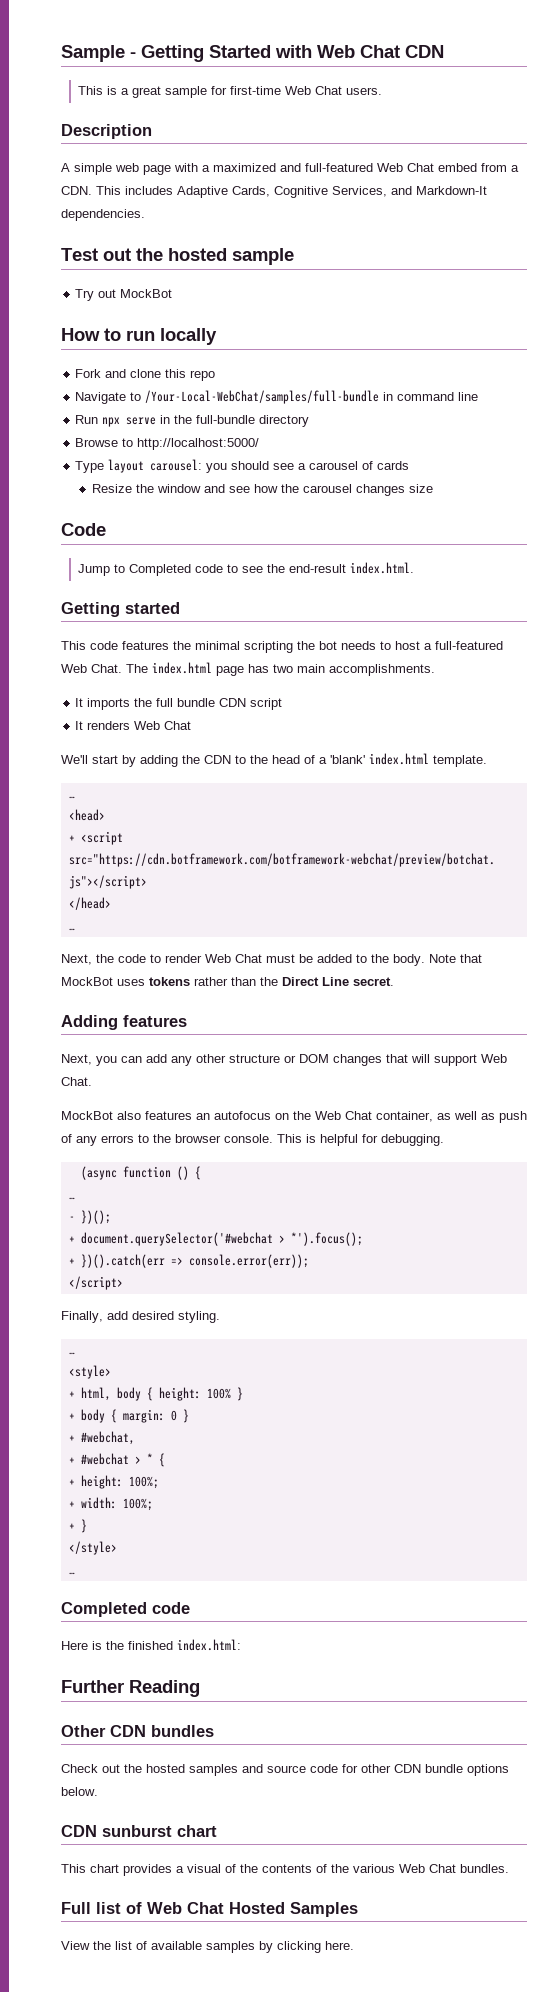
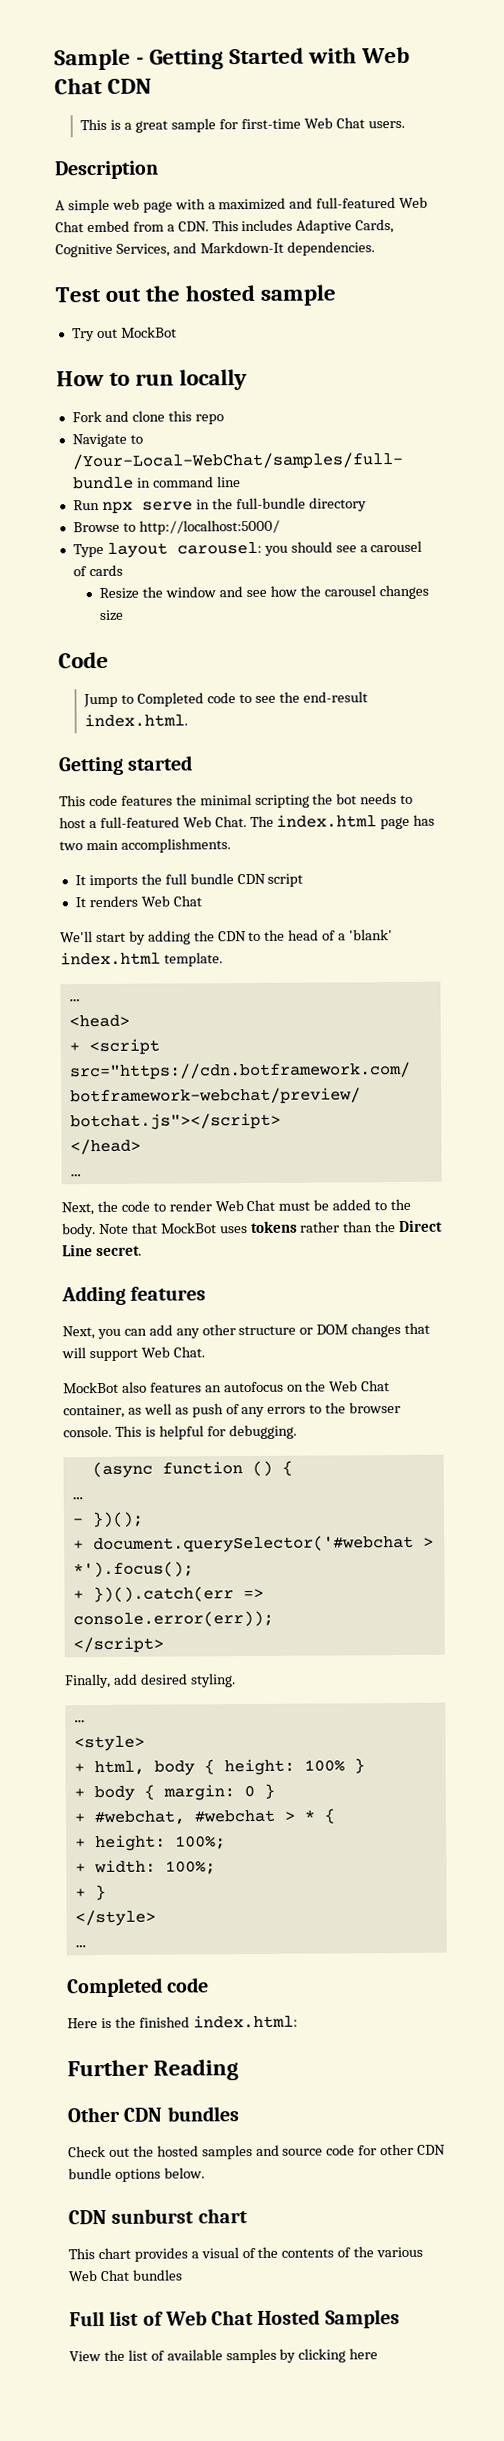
[68,1457,75,1464] // + -> (186, 1818) none
[460,1864,509,1873] bundles. -> [131,2269,183,2281] bundles
[325,1941,354,1950] here. -> [349,2348,379,2360] here

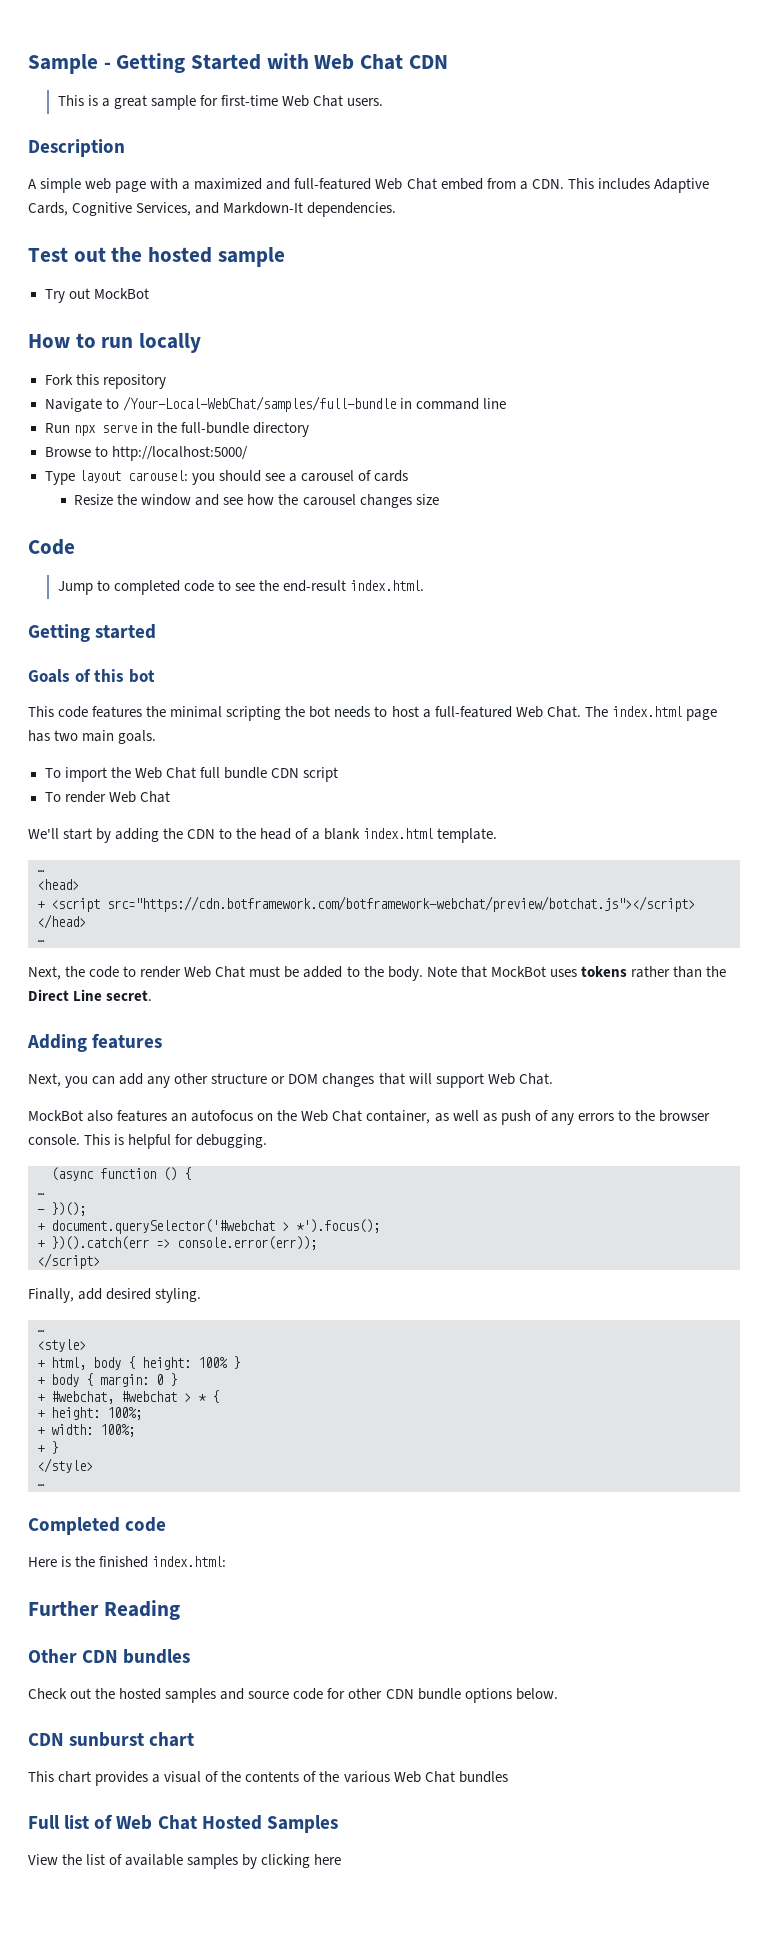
[104,410,224,425] and clone this repo -> [75,374,166,389] this repository
[137,692,205,707] Completed -> [113,580,180,595] completed
(194, 763) none -> [28,669,155,683] // Goals of this bot
[120,838,231,853] [74,873,162,889] accomplishments. // It imports the -> [118,730,157,744] [44,767,196,782] goals. // To import the Web Chat
[74,895,138,908] It renders -> [44,791,106,803] To render
[349,929,394,941] 'blank' -> [323,828,360,840] blank

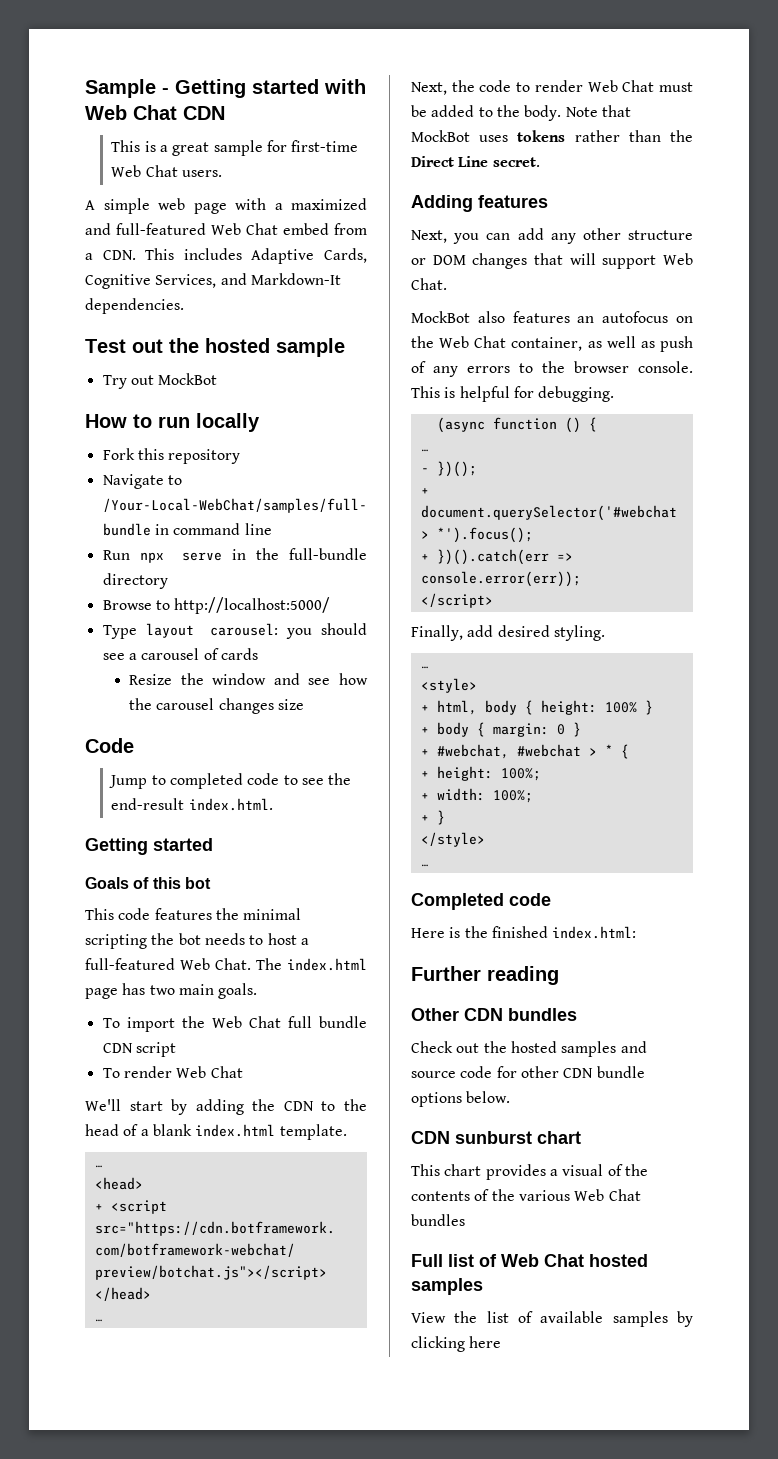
[191,54,262,70] Started -> [252,79,319,94] started
[28,139,125,157] // Description -> (222, 173) none
[103,1600,180,1620] Reading -> [487,966,559,985] reading
[201,1815,338,1833] Hosted Samples -> [589,1254,648,1267] [411,1278,483,1295] hosted samples

